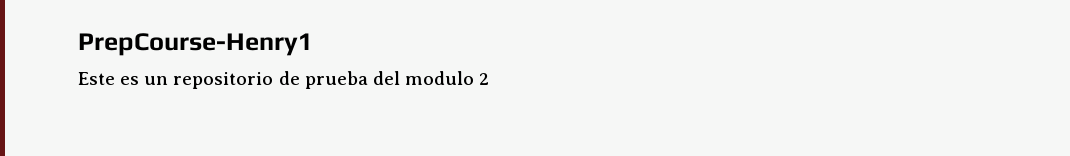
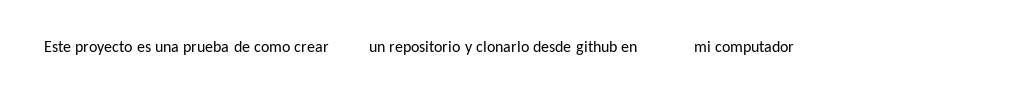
[78,33,313,56] [78,71,490,89] PrepCourse-Henry1 // Este es un repositorio de prueba del modulo 2 -> [44,41,795,55] Este proyecto es una prueba de como crear un repositorio y clonarlo desde github en mi computador

